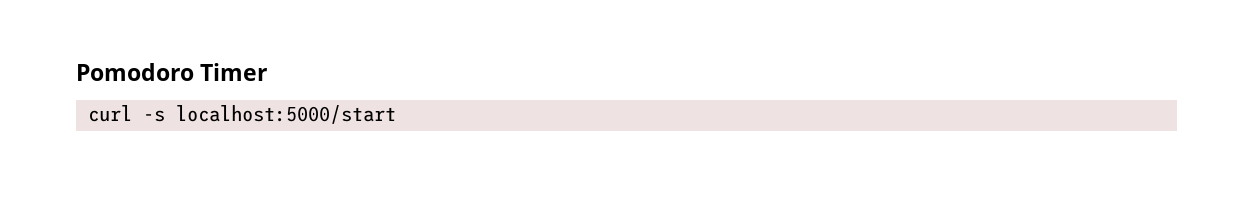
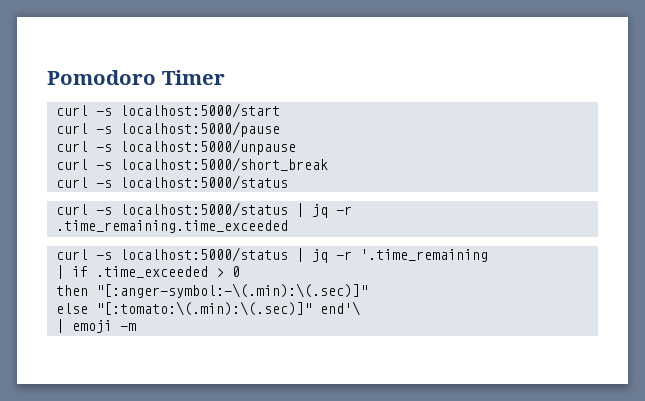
(396, 114) none -> [55,121,280,137] [55,139,296,155] [55,157,328,172] [55,175,288,190] [55,202,352,218] [55,220,288,233] [55,247,488,263] [55,265,240,279] [55,283,368,298] [55,301,360,316] [55,319,136,333] // curl -s localhost:5000/pause // curl -s localhost:5000/unpause // curl -s localhost:5000/short_break // curl -s localhost:5000/status // curl -s localhost:5000/status | jq -r .time_remaining.time_exceeded // curl -s localhost:5000/status | jq -r '.time_remaining // | if .time_exceeded > 0 // then "[:anger-symbol:-\(.min):\(.sec)]" // else "[:tomato:\(.min):\(.sec)]" end'\ // | emoji -m

